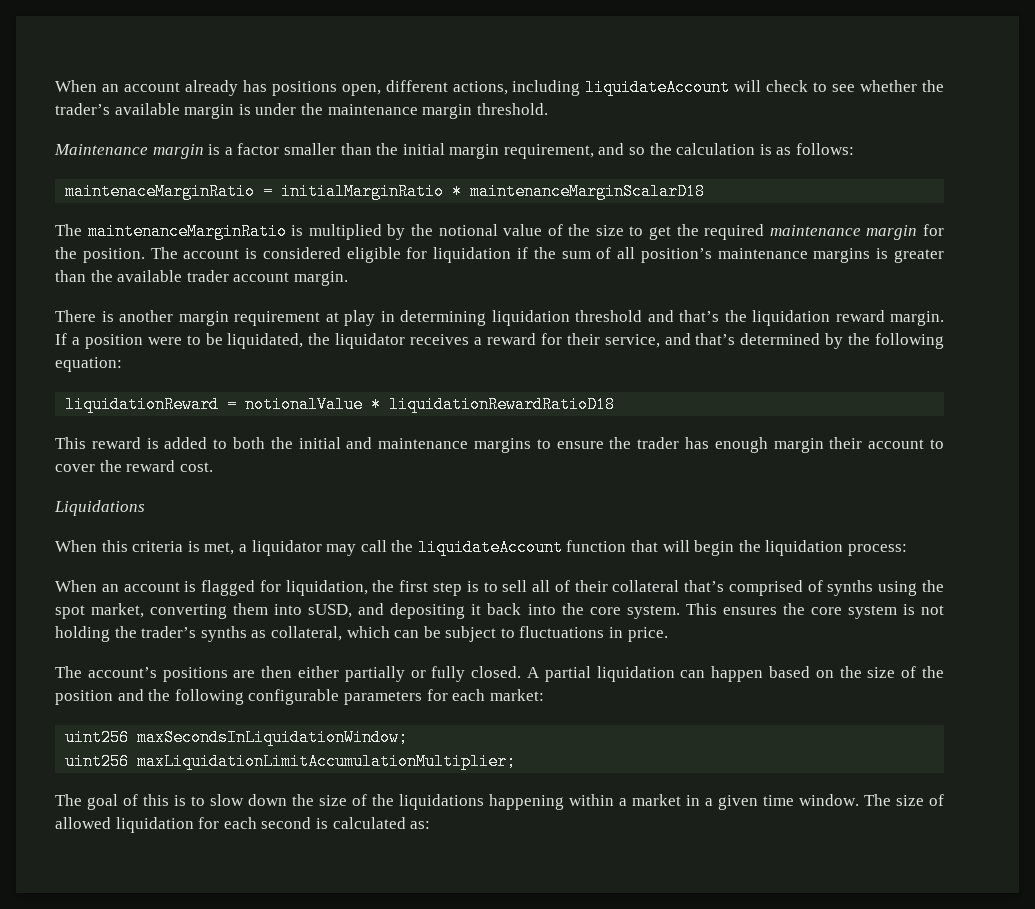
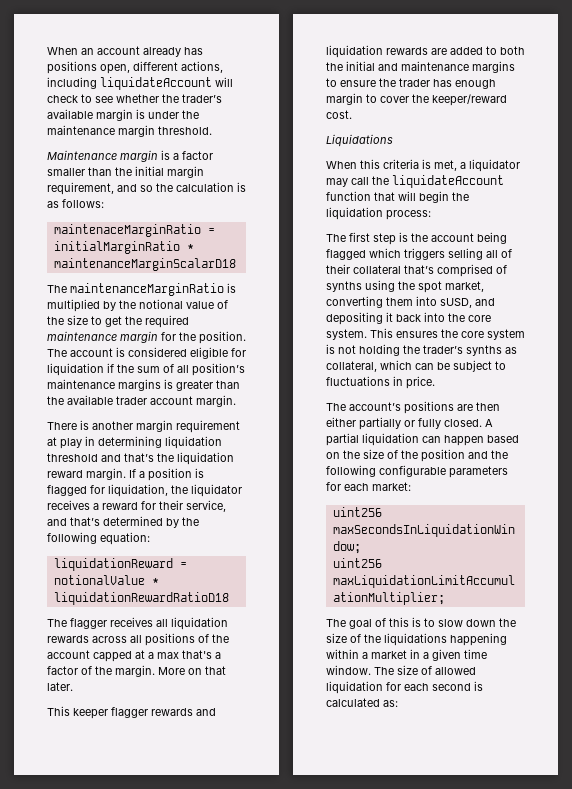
[147,333,304,349] were to be liquidated, -> [195,468,204,478] [47,484,168,497] is flagged for liquidation,
[55,437,159,449] This reward is -> [47,617,228,630] [47,633,229,646] [47,650,221,662] [47,665,226,677] [47,682,73,691] [47,706,216,719] [326,45,447,58] The flagger receives all liquidation rewards across all positions of the account capped at a max that's a factor of the margin. More on that later. // This keeper flagger rewards and liquidation rewards are
[829,437,925,449] their account -> (363, 99) none
[126,460,176,472] reward -> [432,94,507,106] keeper/reward
[55,580,528,596] When an account is flagged for liquidation, the first step is to sell -> [326,232,507,245] [326,248,483,260] The first step is the account being flagged which triggers selling

